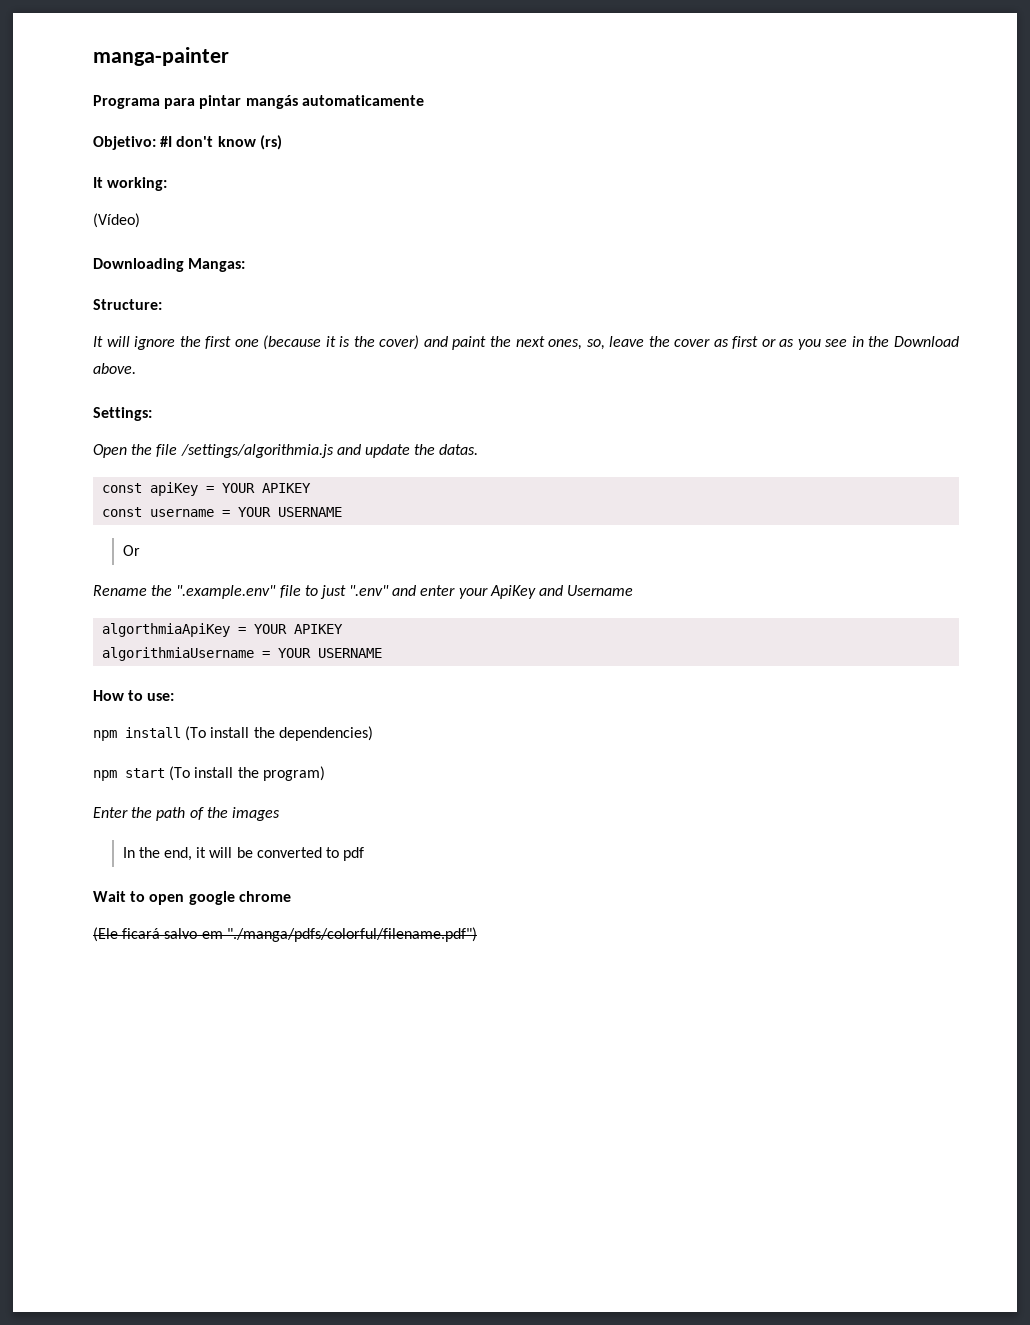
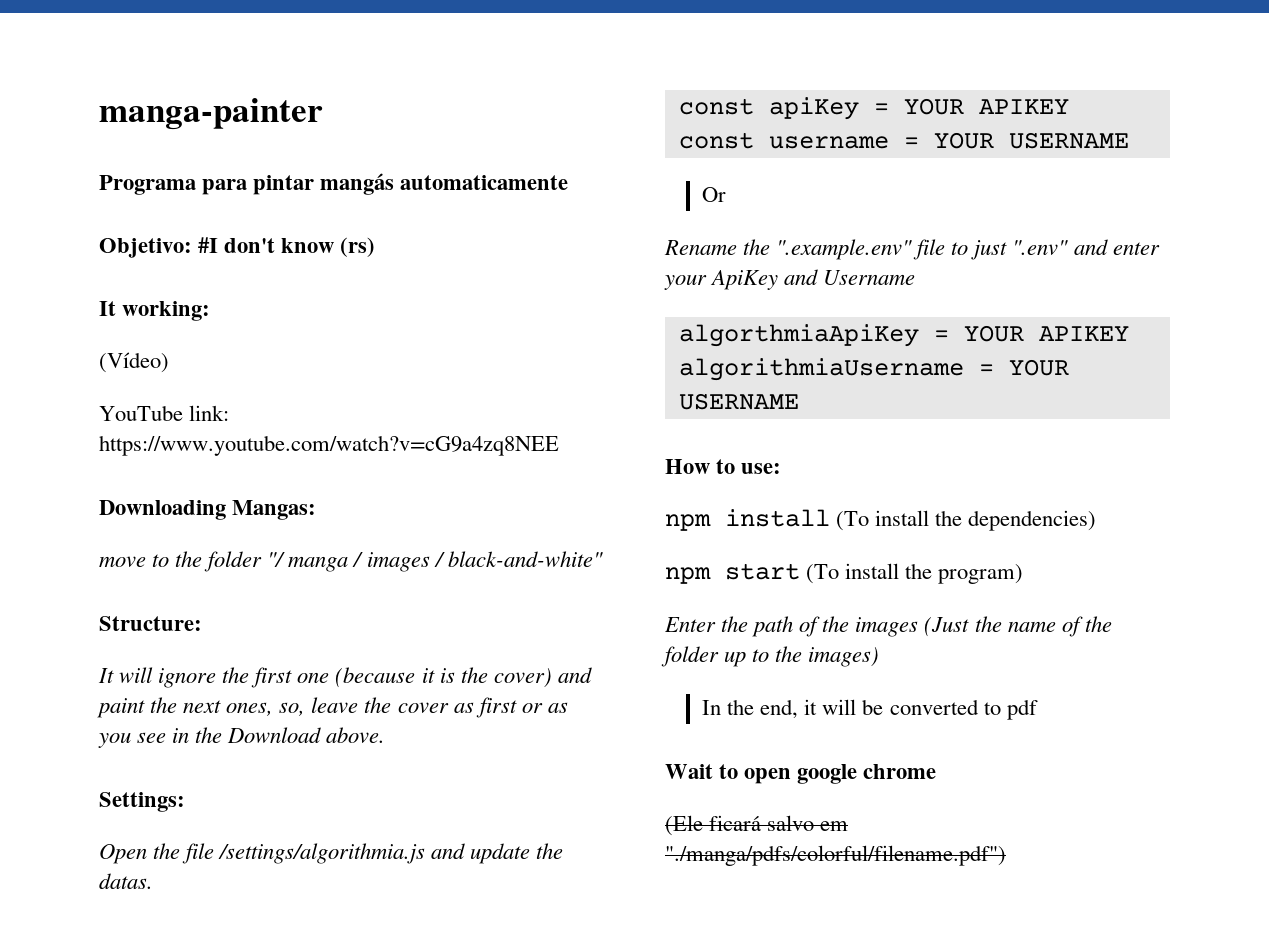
(140, 220) none -> [99,405,230,421] [99,435,559,456] // YouTube link: https://www.youtube.com/watch?v=cG9a4zq8NEE
(246, 265) none -> [99,551,603,572] // move to the folder "/ manga / images / black-and-white"
(280, 814) none -> [924,616,1112,637] [661,646,880,667] (Just the name of the folder up to the images)

